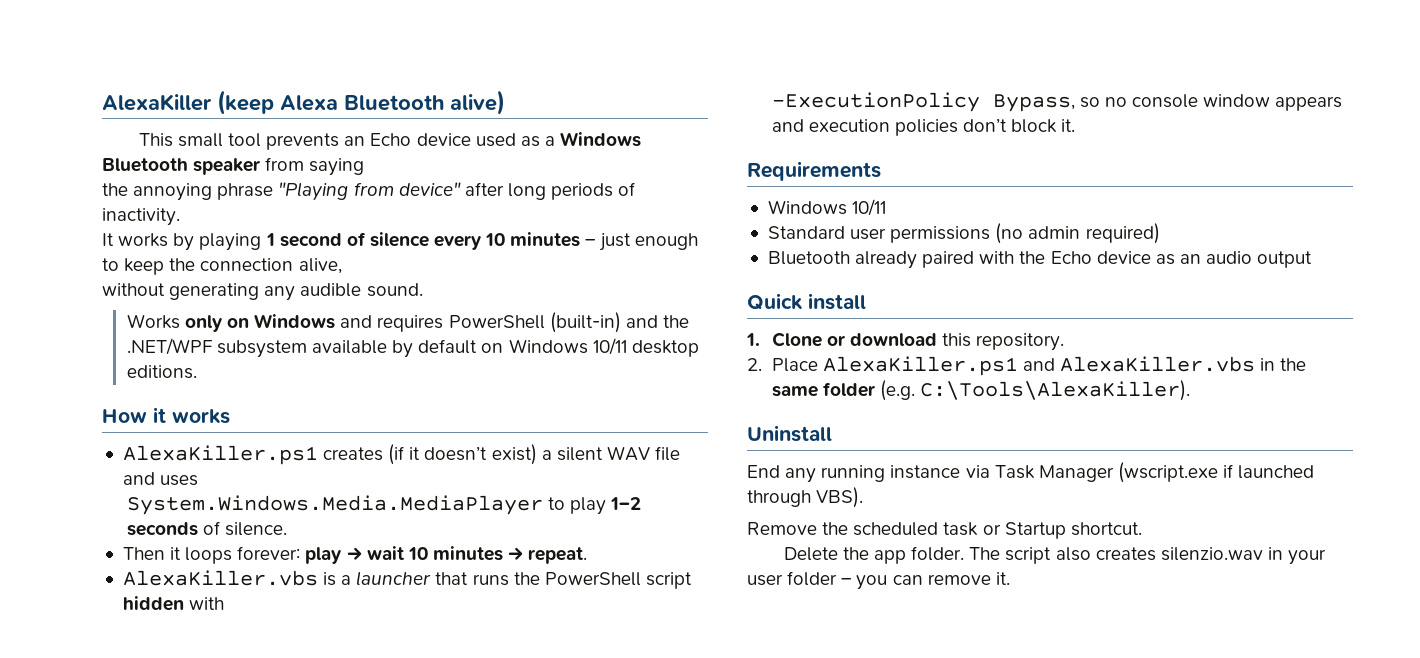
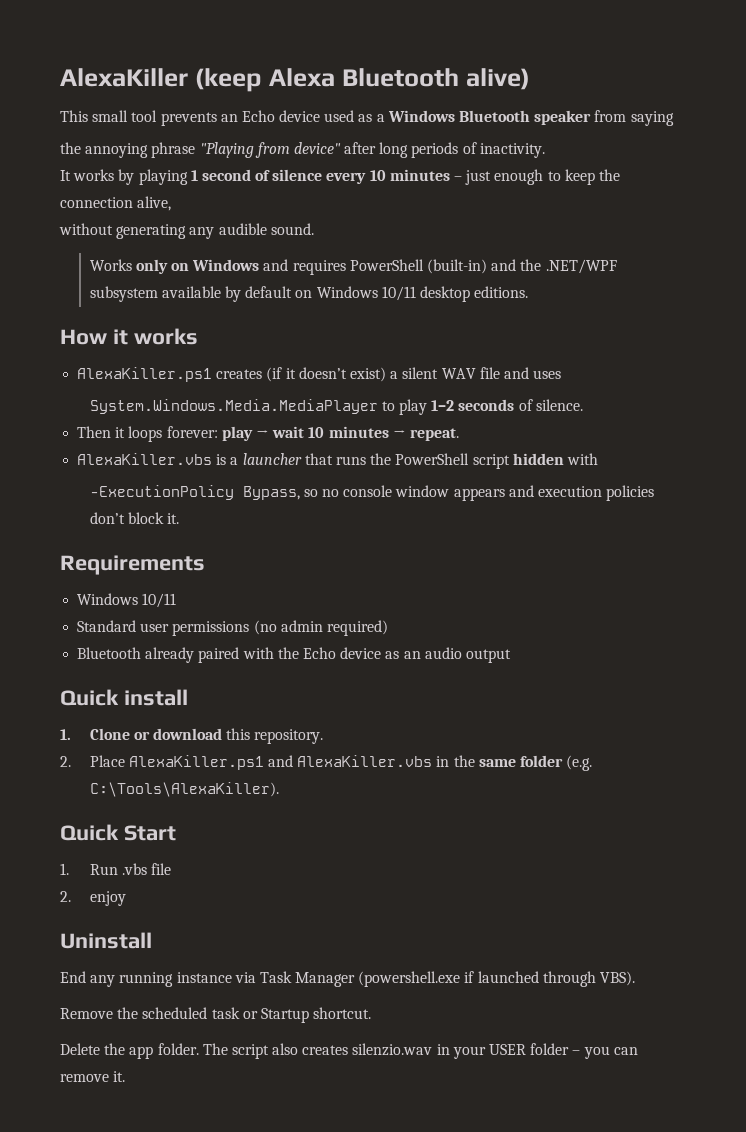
(1191, 390) none -> [60,824,176,841] [60,863,172,875] [60,891,126,906] // Quick Start // 1. Run .vbs file // 2. enjoy
[1117,462,1218,483] (wscript.exe -> [358,971,461,987] (powershell.exe
[747,574,783,586] user -> [489,1044,527,1055] USER

